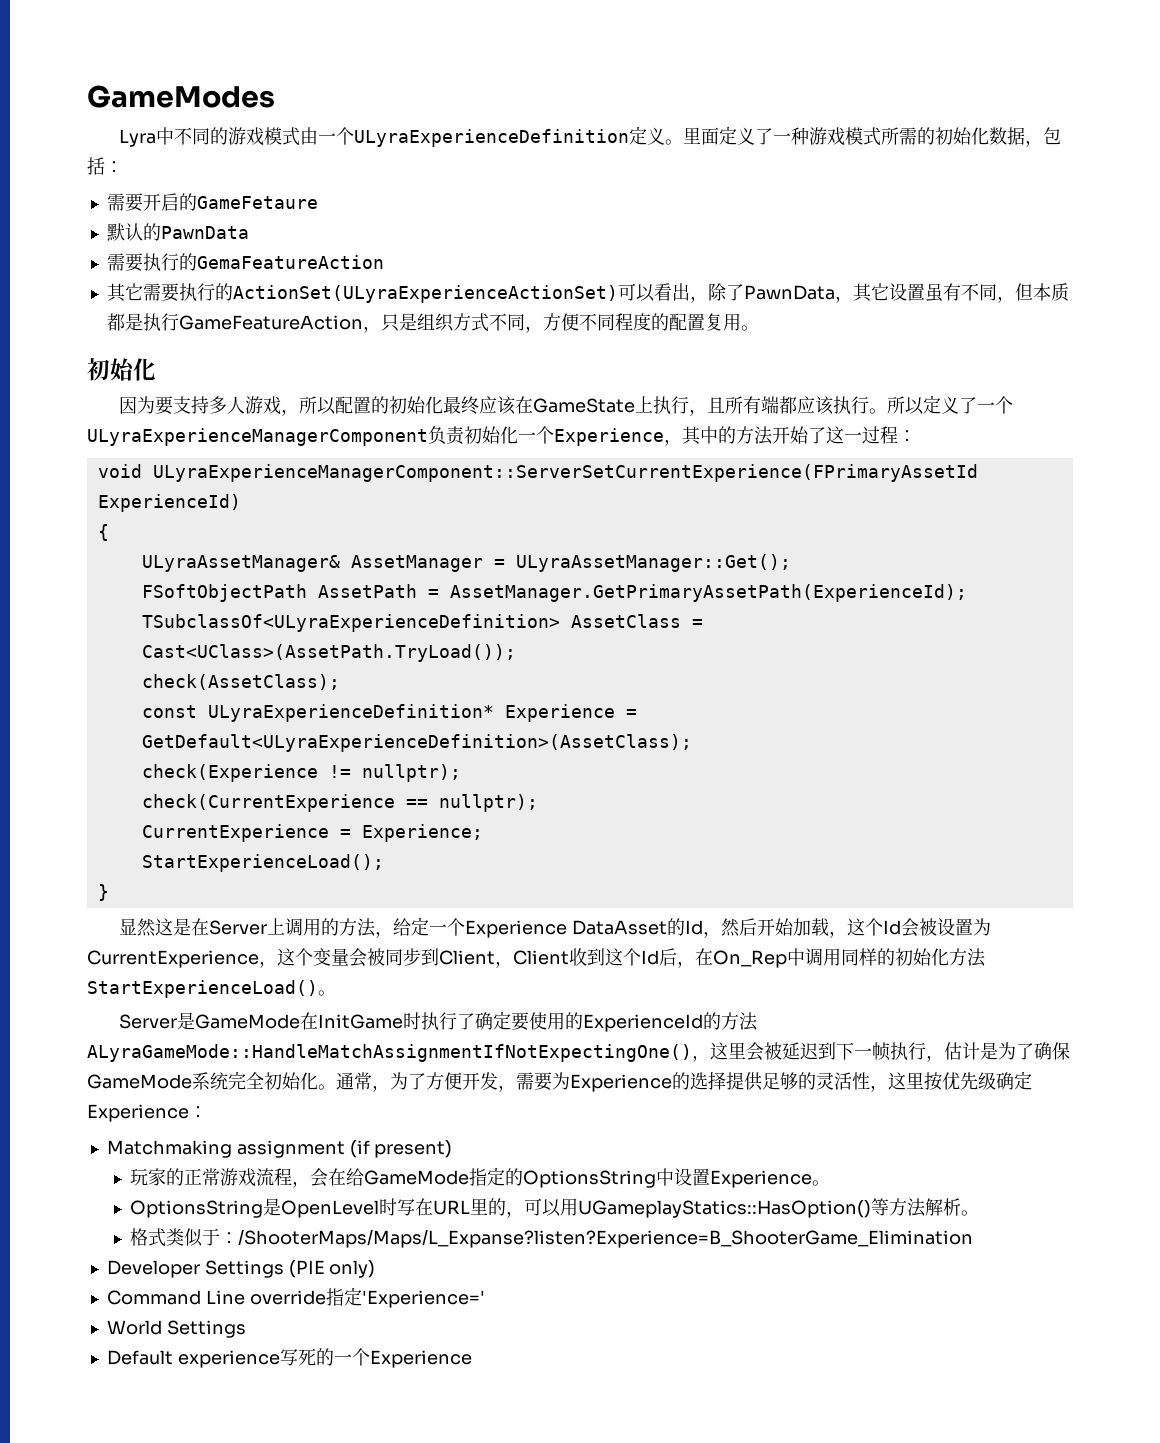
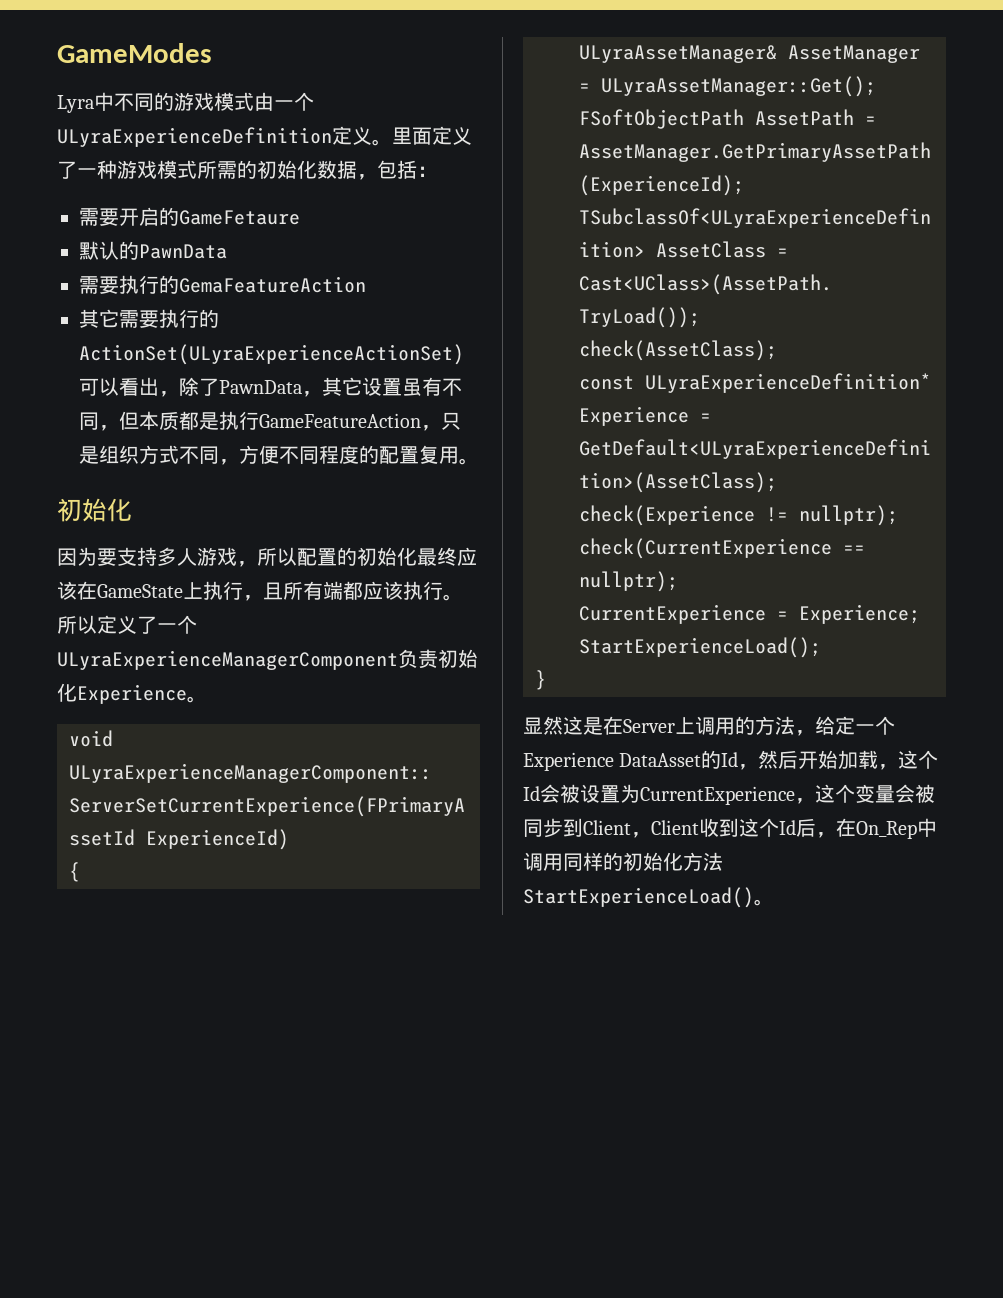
[518,426,916,446] 一个Experience，其中的方法开始了这一过程： -> [77,684,207,704] Experience。
[119,1011,759,1032] [87,1042,1070,1062] [87,1071,1032,1092] [87,1104,207,1122] [106,1140,453,1158] [130,1167,831,1188] [130,1198,980,1218] [130,1228,974,1248] [106,1260,376,1278] [106,1287,485,1308] [106,1320,246,1338] [106,1348,472,1368] // Server是GameMode在InitGame时执行了确定要使用的ExperienceId的方法ALyraGameMode::HandleMatchAssignmentIfNotExpectingOne()，这里会被延迟到下一帧执行，估计是为了确保GameMode系统完全初始化。通常，为了方便开发，需要为Experience的选择提供足够的灵活性，这里按优先级确定Experience： // Matchmaking assignment (if present) // 玩家的正常游戏流程，会在给GameMode指定的OptionsString中设置Experience。 // OptionsString是OpenLevel时写在URL里的，可以用UGameplayStatics::HasOption()等方法解析。 // 格式类似于：/ShooterMaps/Maps/L_Expanse?listen?Experience=B_ShooterGame_Elimination // Developer Settings (PIE only) // Command Line override指定'Experience=' // World Settings // Default experience写死的一个Experience -> (774, 902) none

